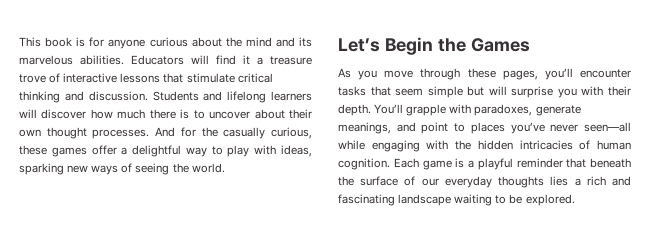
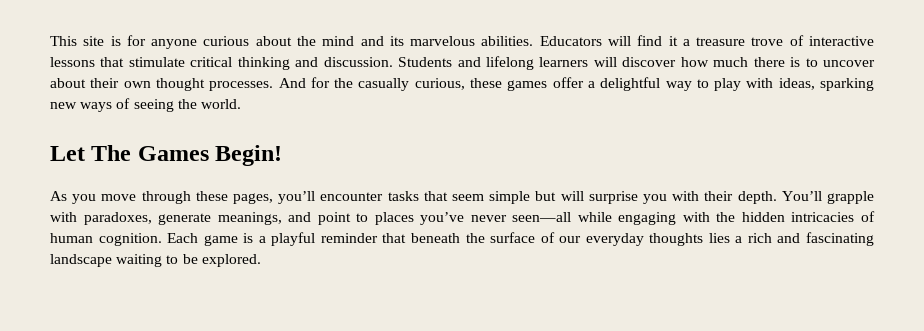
[45,37,73,47] book -> [83,36,105,46] site
[338,37,466,55] Let’s Begin the -> [50,145,132,161] Let The
(530, 45) none -> [215,145,283,166] Begin!

